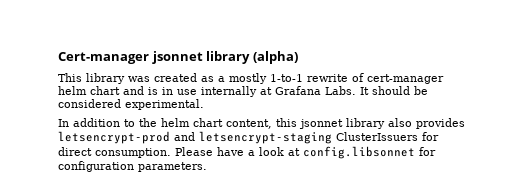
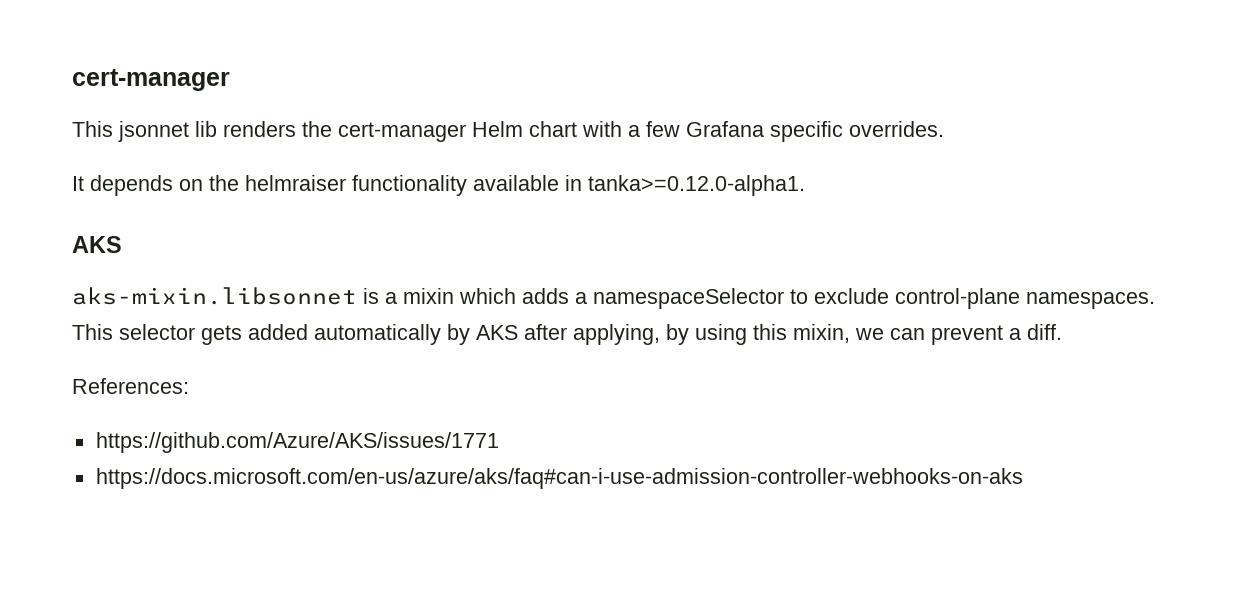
[58,51,298,64] [58,73,444,84] [58,86,428,97] [58,99,204,110] [58,118,465,129] [58,131,439,144] [58,146,436,159] [58,161,207,172] Cert-manager jsonnet library (alpha) // This library was created as a mostly 1-to-1 rewrite of cert-manager helm chart and is in use internally at Grafana Labs. It should be considered experimental. // In addition to the helm chart content, this jsonnet library also provides letsencrypt-prod and letsencrypt-staging ClusterIssuers for direct consumption. Please have a look at config.libsonnet for configuration parameters. -> [72,69,230,91] [72,121,944,142] [72,175,805,196] [72,236,122,253] [72,287,1155,309] [72,324,1062,345] [72,378,189,394] [95,432,499,453] [95,468,1023,489] cert-manager // This jsonnet lib renders the cert-manager Helm chart with a few Grafana specific overrides. // It depends on the helmraiser functionality available in tanka>=0.12.0-alpha1. // AKS // aks-mixin.libsonnet is a mixin which adds a namespaceSelector to exclude control-plane namespaces. This selector gets added automatically by AKS after applying, by using this mixin, we can prevent a diff. // References: // https://github.com/Azure/AKS/issues/1771 // https://docs.microsoft.com/en-us/azure/aks/faq#can-i-use-admission-controller-webhooks-on-aks

